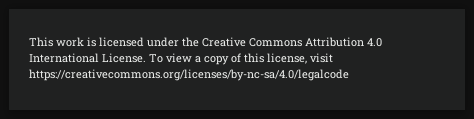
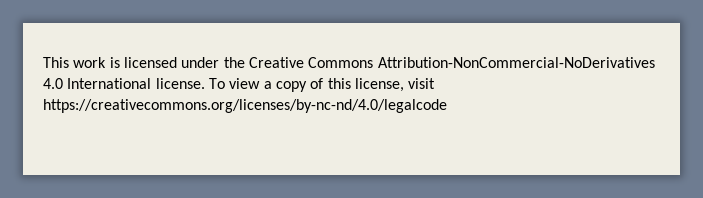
[305,37,364,47] Attribution -> [377,57,655,68] Attribution-NonCommercial-NoDerivatives
[102,53,146,63] License. -> [155,78,205,89] license.
[29,69,349,81] https://creativecommons.org/licenses/by-nc-sa/4.0/legalcode -> [43,99,447,113] https://creativecommons.org/licenses/by-nc-nd/4.0/legalcode

